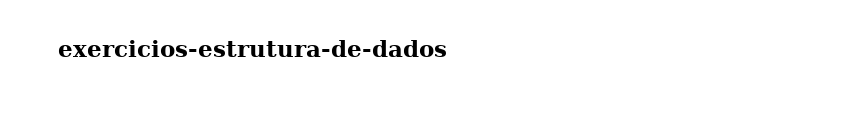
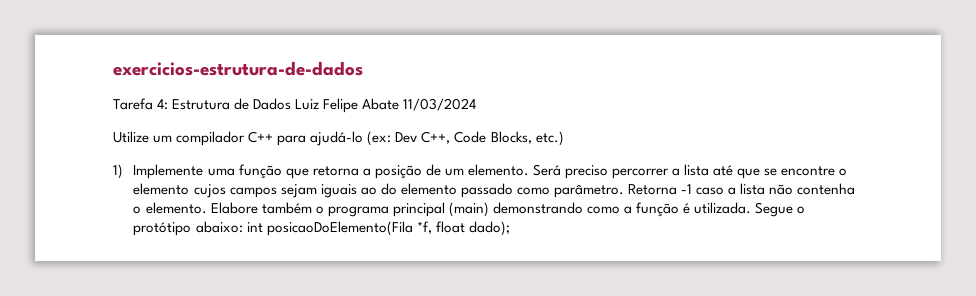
(447, 48) none -> [113,98,477,113] [113,131,564,146] [113,164,848,179] [133,183,856,198] [133,202,806,217] [133,221,510,236] // Tarefa 4: Estrutura de Dados Luiz Felipe Abate 11/03/2024 // Utilize um compilador C++ para ajudá-lo (ex: Dev C++, Code Blocks, etc.) // 1) Implemente uma função que retorna a posição de um elemento. Será preciso percorrer a lista até que se encontre o elemento cujos campos sejam iguais ao do elemento passado como parâmetro. Retorna -1 caso a lista não contenha o elemento. Elabore também o programa principal (main) demonstrando como a função é utilizada. Segue o protótipo abaixo: int posicaoDoElemento(Fila *f, float dado);

